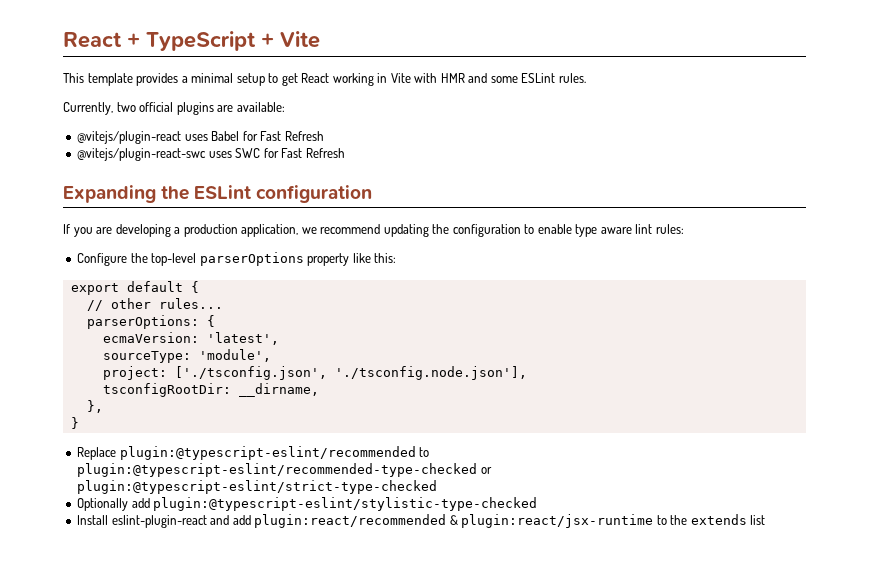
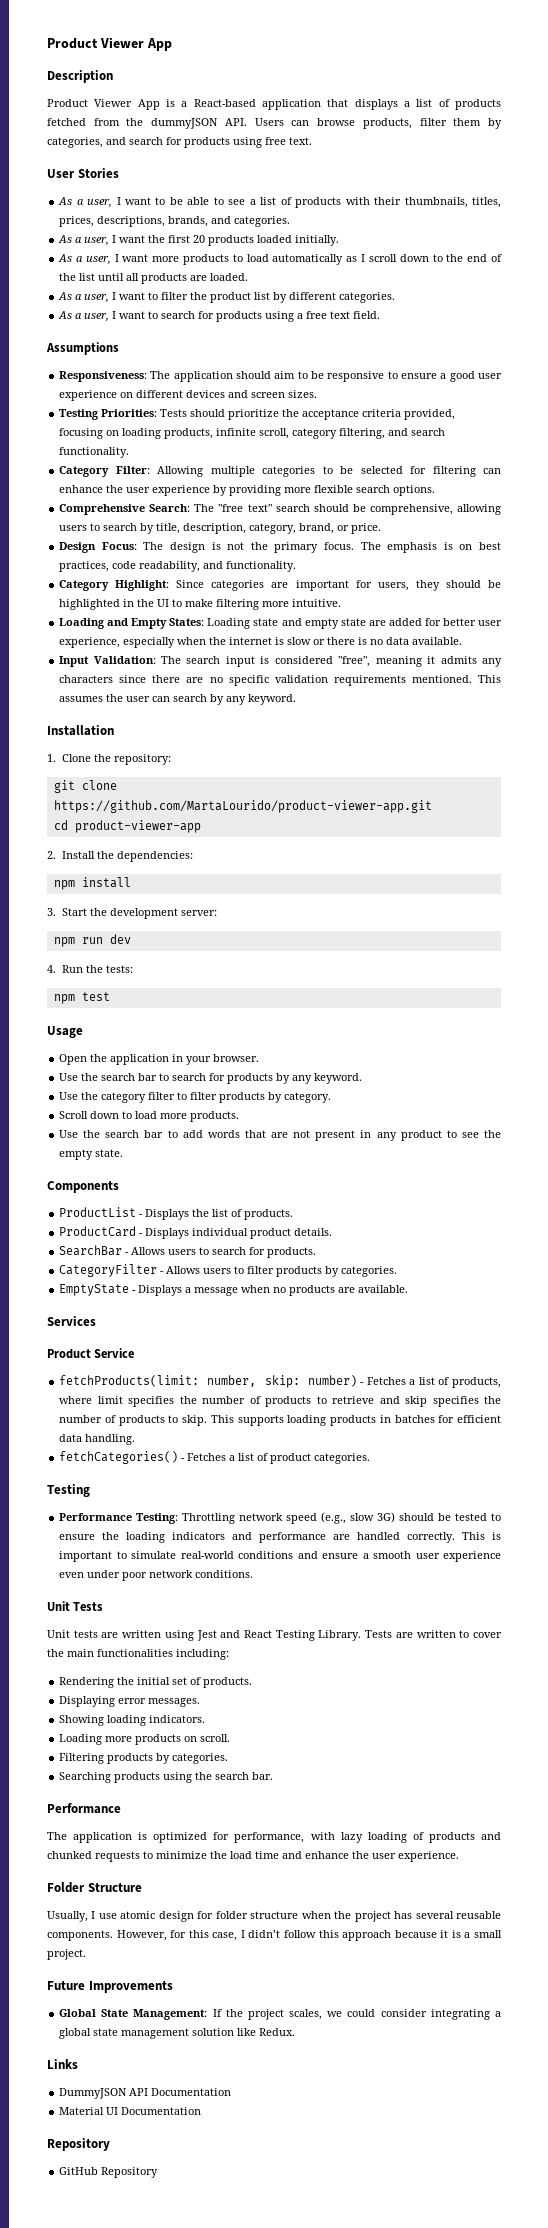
[63,31,320,51] [63,73,586,86] [63,102,285,115] [77,131,324,144] [77,148,345,161] [63,185,373,203] [63,224,684,237] [77,252,397,266] [70,281,199,295] [86,298,223,311] [86,315,215,329] [102,332,279,345] [102,349,271,363] [102,366,527,380] [102,383,319,397] [86,400,103,413] [70,417,79,429] [77,446,430,460] [77,463,492,477] [77,480,438,494] [77,497,538,511] [77,514,766,528] React + TypeScript + Vite // This template provides a minimal setup to get React working in Vite with HMR and some ESLint rules. // Currently, two official plugins are available: // @vitejs/plugin-react uses Babel for Fast Refresh // @vitejs/plugin-react-swc uses SWC for Fast Refresh // Expanding the ESLint configuration // If you are developing a production application, we recommend updating the configuration to enable type aware lint rules: // Configure the top-level parserOptions property like this: // export default { // // other rules... // parserOptions: { // ecmaVersion: 'latest', // sourceType: 'module', // project: ['./tsconfig.json', './tsconfig.node.json'], // tsconfigRootDir: __dirname, // }, // } // Replace plugin:@typescript-eslint/recommended to plugin:@typescript-eslint/recommended-type-checked or plugin:@typescript-eslint/strict-type-checked // Optionally add plugin:@typescript-eslint/stylistic-type-checked // Install eslint-plugin-react and add plugin:react/recommended & plugin:react/jsx-runtime to the extends list -> [47,37,172,51] [47,70,113,83] [47,99,501,110] [47,118,503,129] [47,137,312,148] [47,168,119,178] [58,197,501,208] [59,216,291,227] [58,235,340,246] [58,254,502,265] [59,273,249,284] [58,292,396,303] [58,311,381,322] [46,342,119,355] [59,371,502,382] [59,390,318,401] [59,409,456,420] [59,428,446,439] [59,447,130,458] [59,466,502,477] [59,485,436,496] [59,504,502,515] [59,523,382,534] [59,542,502,553] [59,561,297,572] [59,580,501,591] [59,599,342,610] [59,618,503,629] [59,637,463,648] [59,656,502,667] [59,675,501,686] [59,694,297,705] [47,725,114,736] [47,754,171,765] [53,780,117,793] [53,800,432,813] [53,820,201,833] [47,851,193,862] [53,877,131,890] [47,908,217,919] [53,934,131,947] [47,965,133,973] [53,992,110,1004] [47,1026,83,1038] [59,1054,260,1065] [59,1073,363,1084] [59,1092,332,1103] [59,1111,240,1122] [59,1130,501,1141] [59,1149,124,1160] [47,1181,119,1193] [59,1207,294,1220] [59,1226,333,1239] [59,1245,317,1258] [59,1264,398,1277] [59,1284,409,1296] [47,1316,96,1326] [47,1348,135,1359] [59,1375,501,1388] [59,1396,502,1407] [59,1415,502,1426] [59,1434,136,1445] [59,1451,371,1464] [47,1484,90,1497] [59,1512,502,1524] [59,1532,502,1543] [59,1551,502,1562] [59,1570,254,1581] [47,1601,104,1611] [47,1630,503,1641] [47,1649,229,1660] [59,1677,253,1688] [59,1696,201,1707] [59,1715,206,1726] [59,1734,231,1745] [59,1753,229,1764] [59,1772,274,1783] [47,1803,121,1814] [47,1832,501,1843] [47,1851,459,1862] [47,1882,142,1893] [47,1911,501,1922] [47,1930,502,1941] [47,1949,86,1960] [47,1981,173,1993] [59,2009,501,2020] [59,2028,296,2039] [47,2059,78,2069] [59,2088,232,2099] [59,2107,202,2115] [47,2138,110,2151] [59,2167,159,2178] Product Viewer App // Description // Product Viewer App is a React-based application that displays a list of products fetched from the dummyJSON API. Users can browse products, filter them by categories, and search for products using free text. // User Stories // As a user, I want to be able to see a list of products with their thumbnails, titles, prices, descriptions, brands, and categories. // As a user, I want the first 20 products loaded initially. // As a user, I want more products to load automatically as I scroll down to the end of the list until all products are loaded. // As a user, I want to filter the product list by different categories. // As a user, I want to search for products using a free text field. // Assumptions // Responsiveness: The application should aim to be responsive to ensure a good user experience on different devices and screen sizes. // Testing Priorities: Tests should prioritize the acceptance criteria provided, focusing on loading products, infinite scroll, category filtering, and search functionality. // Category Filter: Allowing multiple categories to be selected for filtering can enhance the user experience by providing more flexible search options. // Comprehensive Search: The "free text" search should be comprehensive, allowing users to search by title, description, category, brand, or price. // Design Focus: The design is not the primary focus. The emphasis is on best practices, code readability, and functionality. // Category Highlight: Since categories are important for users, they should be highlighted in the UI to make filtering more intuitive. // Loading and Empty States: Loading state and empty state are added for better user experience, especially when the internet is slow or there is no data available. // Input Validation: The search input is considered "free", meaning it admits any characters since there are no specific validation requirements mentioned. This assumes the user can search by any keyword. // Installation // 1. Clone the repository: // git clone https://github.com/MartaLourido/product-viewer-app.git // cd product-viewer-app // 2. Install the dependencies: // npm install // 3. Start the development server: // npm run dev // 4. Run the tests: // npm test // Usage // Open the application in your browser. // Use the search bar to search for products by any keyword. // Use the category filter to filter products by category. // Scroll down to load more products. // Use the search bar to add words that are not present in any product to see the empty state. // Components // ProductList - Displays the list of products. // ProductCard - Displays individual product details. // SearchBar - Allows users to search for products. // CategoryFilter - Allows users to filter products by categories. // EmptyState - Displays a message when no products are available. // Services // Product Service // fetchProducts(limit: number, skip: number) - Fetches a list of products, where limit specifies the number of products to retrieve and skip specifies the number of products to skip. This supports loading products in batches for efficient data handling. // fetchCategories() - Fetches a list of product categories. // Testing // Performance Testing: Throttling network speed (e.g., slow 3G) should be tested to ensure the loading indicators and performance are handled correctly. This is important to simulate real-world conditions and ensure a smooth user experience even under poor network conditions. // Unit Tests // Unit tests are written using Jest and React Testing Library. Tests are written to cover the main functionalities including: // Rendering the initial set of products. // Displaying error messages. // Showing loading indicators. // Loading more products on scroll. // Filtering products by categories. // Searching products using the search bar. // Performance // The application is optimized for performance, with lazy loading of products and chunked requests to minimize the load time and enhance the user experience. // Folder Structure // Usually, I use atomic design for folder structure when the project has several reusable components. However, for this case, I didn’t follow this approach because it is a small project. // Future Improvements // Global State Management: If the project scales, we could consider integrating a global state management solution like Redux. // Links // DummyJSON API Documentation // Material UI Documentation // Repository // GitHub Repository

